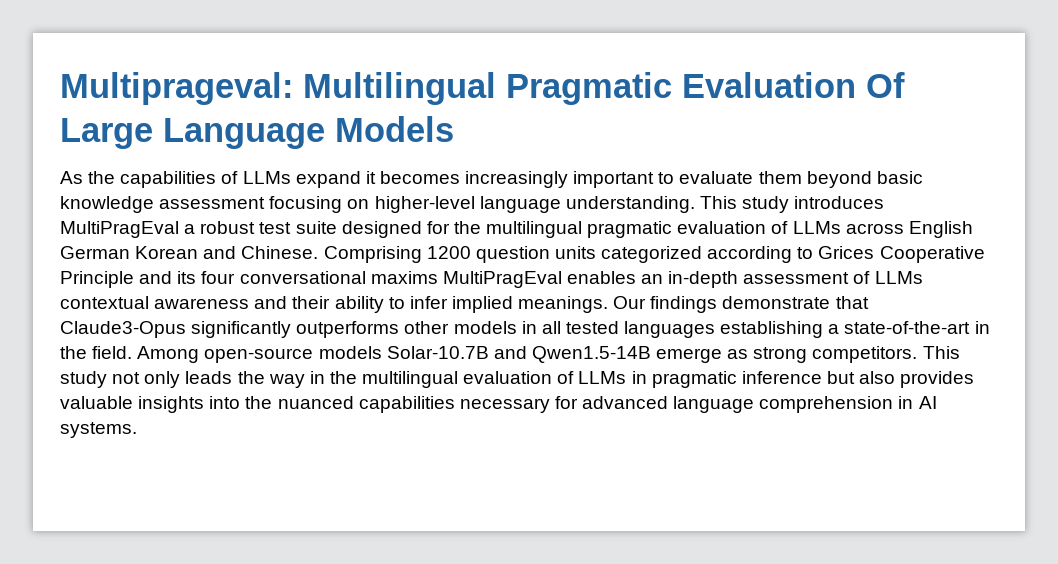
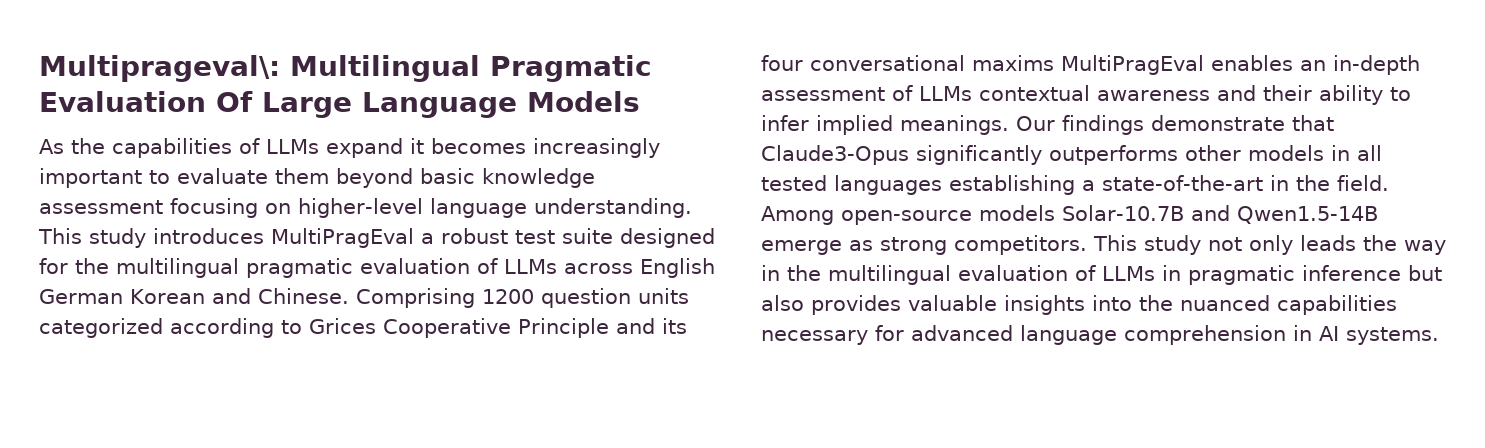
[60,72,293,105] Multiprageval: -> [39,55,280,82] Multiprageval\:

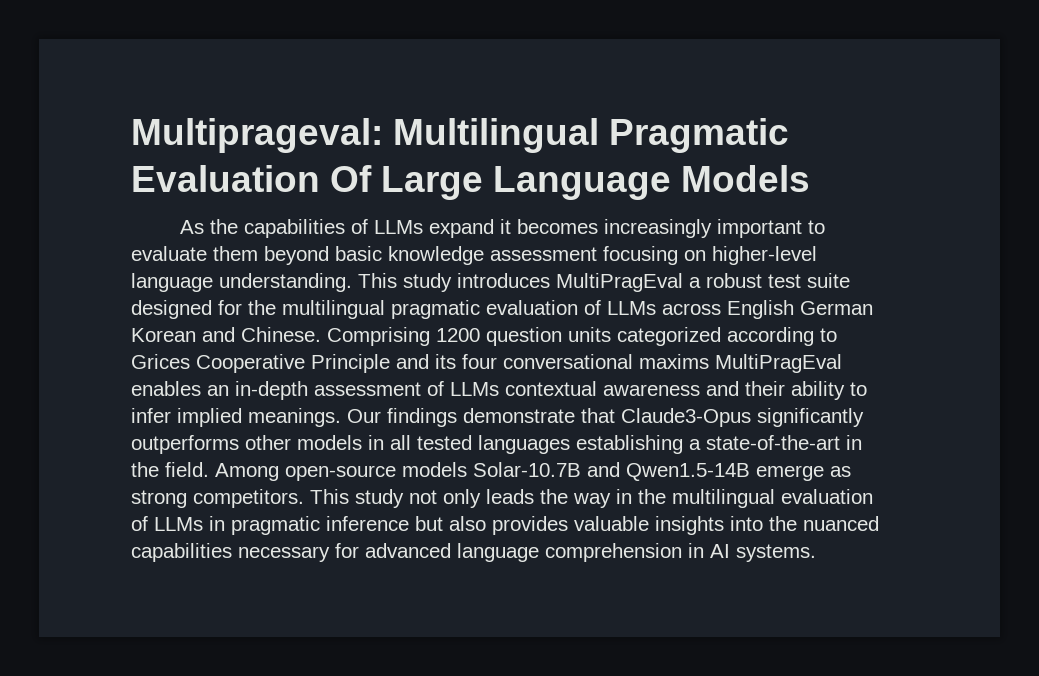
[39,55,280,82] Multiprageval\: -> [131,118,383,153] Multiprageval:

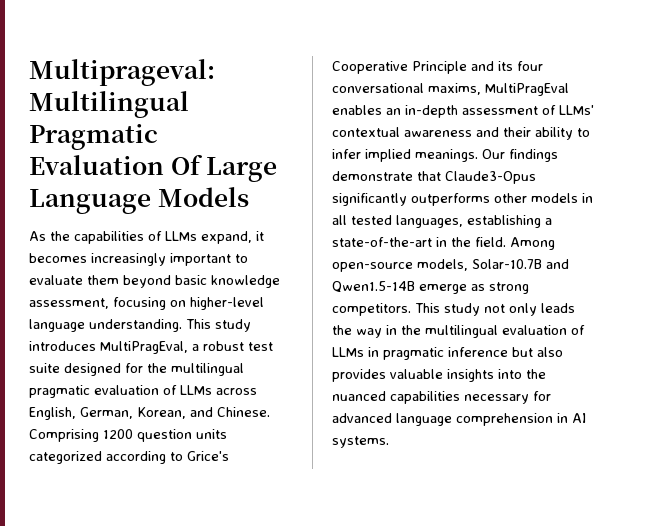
[428,219,494,238] expand -> [201,231,252,244] expand,
[490,247,597,261] assessment -> [29,298,109,309] assessment,
[556,273,683,292] MultiPragEval -> [100,341,188,354] MultiPragEval,
[727,300,873,319] [131,328,196,342] English German Korean -> [29,407,186,420] English, German, Korean,
[131,354,190,369] Grices -> [187,451,229,461] Grice's
[639,354,709,369] maxims -> [428,83,481,95] maxims,
[450,382,499,396] LLMs -> [559,105,594,115] LLMs'
[478,435,570,454] languages -> [396,215,463,228] languages,
[402,462,467,477] models -> [417,259,468,271] models,

